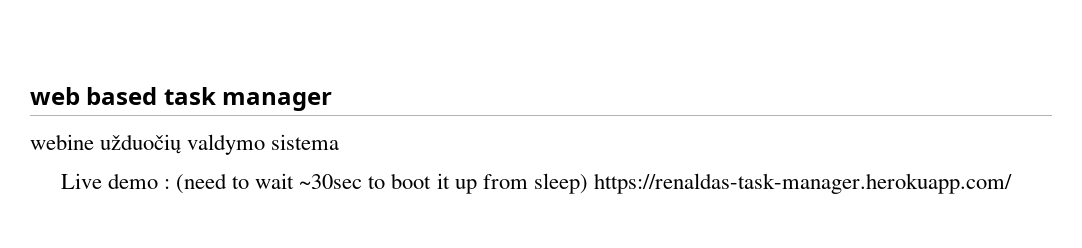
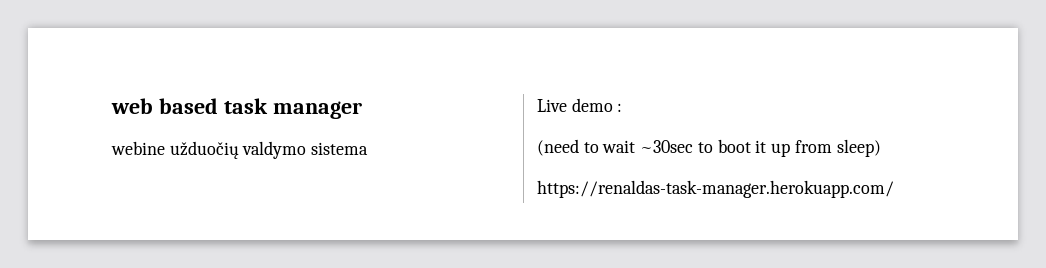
(170, 184) none -> (623, 107) //
(588, 183) none -> (881, 148) //

